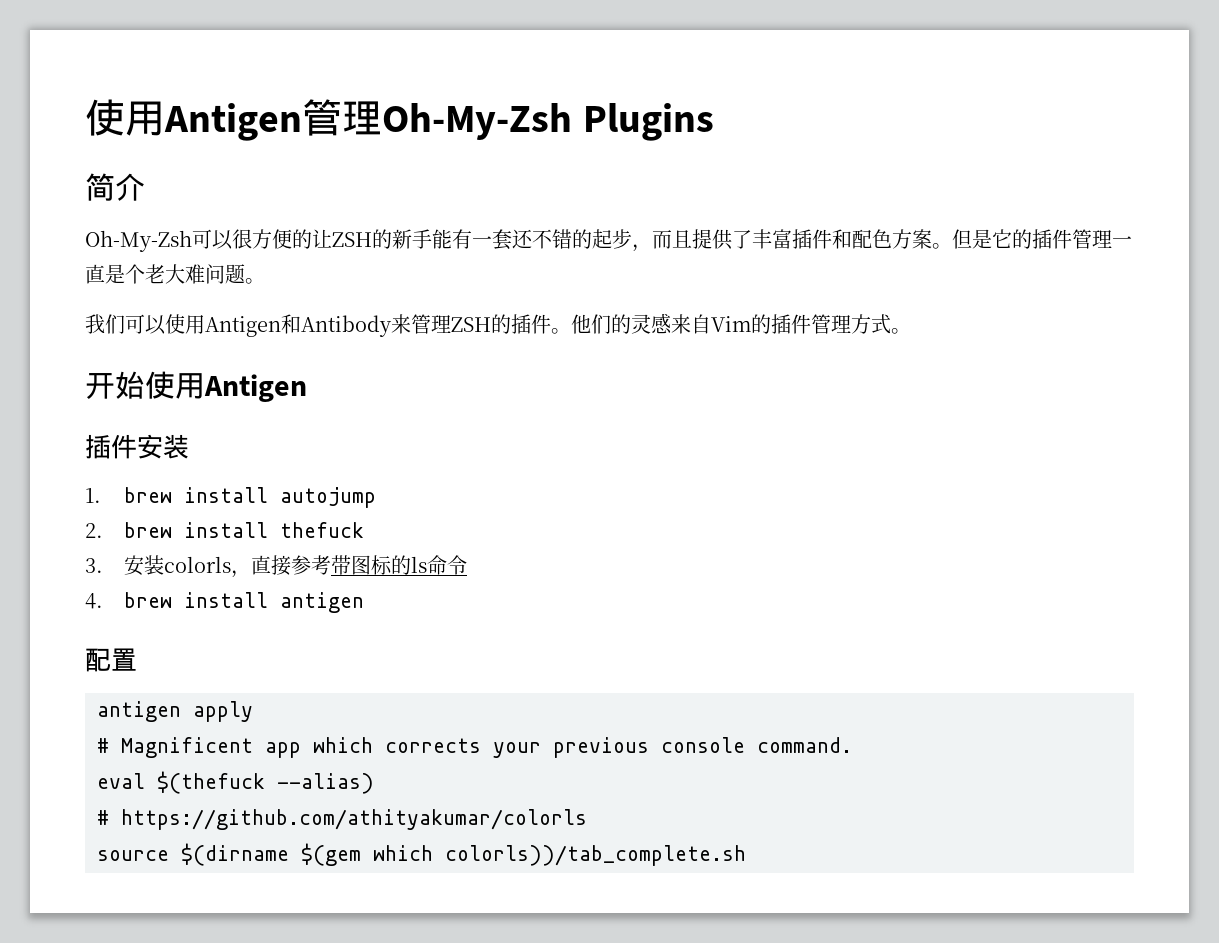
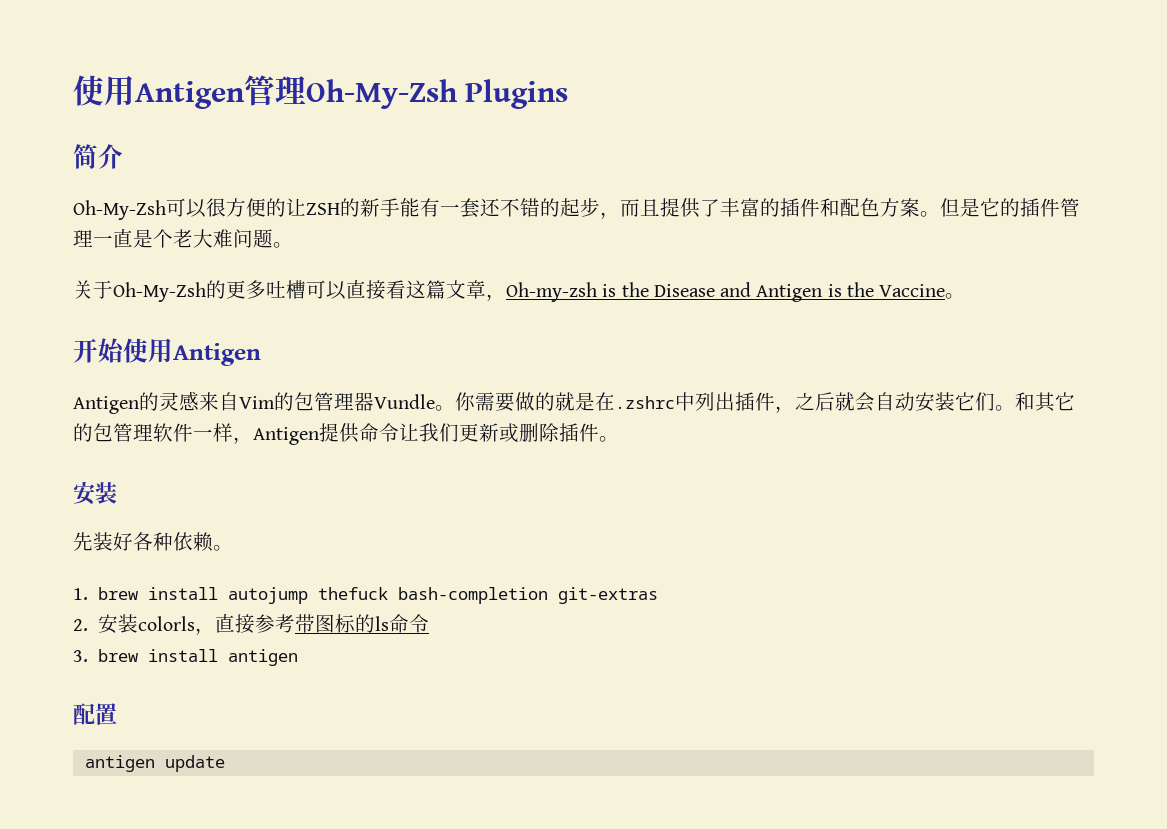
(792, 239) none -> [760,198,780,217] 的
[85,313,911,337] [85,371,307,402] [85,434,189,459] 我们可以使用Antigen和Antibody来管理ZSH的插件。他们的灵感来自Vim的插件管理方式。 // 开始使用Antigen // 插件安装 -> [73,279,966,302] [73,338,261,366] [73,392,1075,414] [73,423,619,445] [73,481,117,505] [73,532,233,552] 关于Oh-My-Zsh的更多吐槽可以直接看这篇文章，Oh-my-zsh is the Disease and Antigen is the Vaccine。 // 开始使用Antigen // Antigen的灵感来自Vim的包管理器Vundle。你需要做的就是在.zshrc中列出插件，之后就会自动安装它们。和其它的包管理软件一样，Antigen提供命令让我们更新或删除插件。 // 安装 // 先装好各种依赖。
[85,522,365,538] [85,558,103,573] // 2. brew install thefuck // 3. -> [317,587,658,604] [73,619,88,631] thefuck bash-completion git-extras // 2.
[85,593,103,609] 4. -> [73,650,88,662] 3.
[193,701,253,722] [97,737,852,758] [97,771,374,794] [97,809,587,830] [97,843,746,866] apply // # Magnificent app which corrects your previous console command. // eval $(thefuck --alias) // # https://github.com/athityakumar/colorls // source $(dirname $(gem which colorls))/tab_complete.sh -> [164,755,225,772] update

